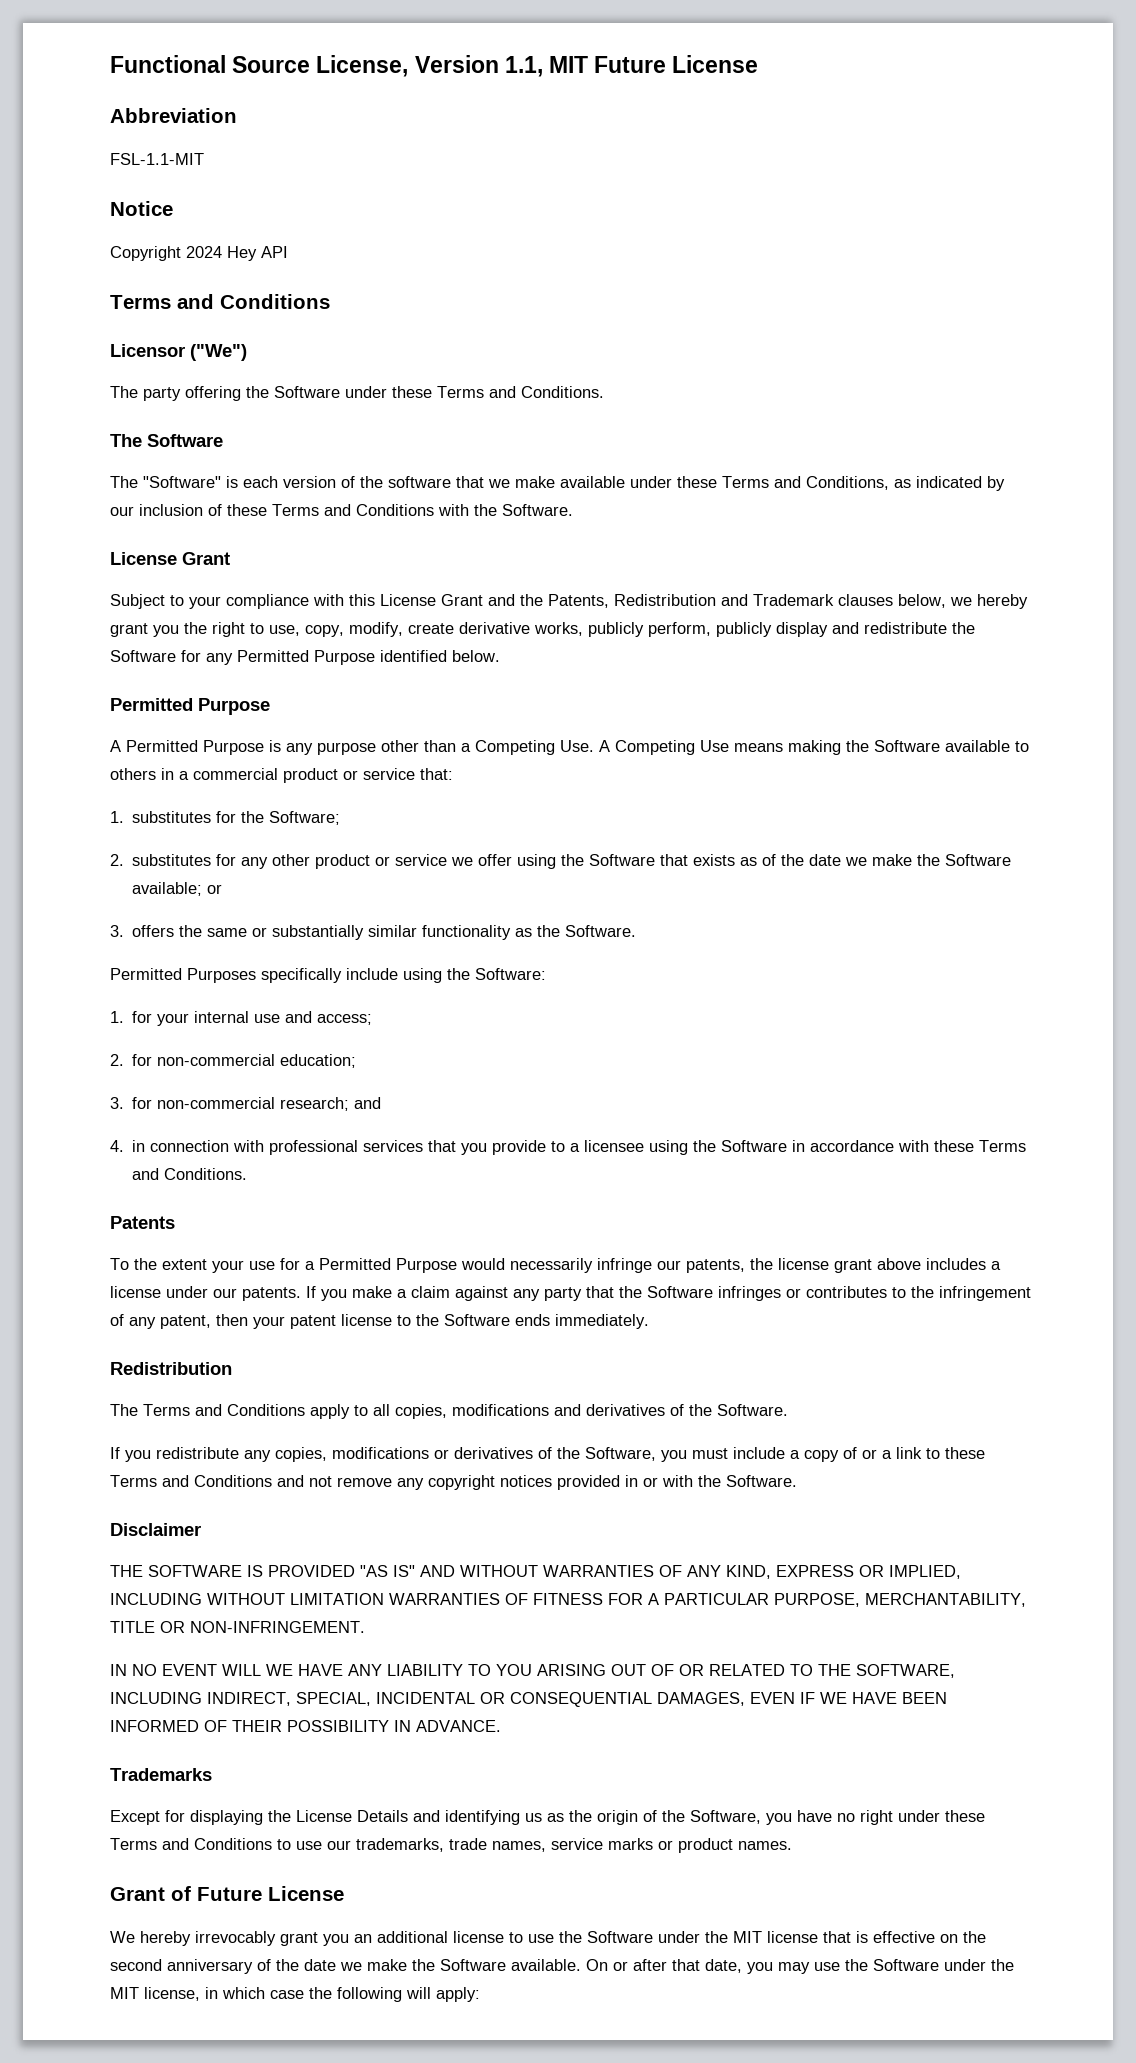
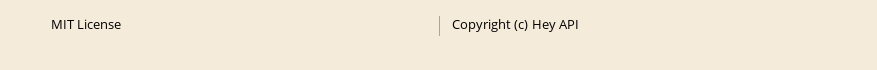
[110,55,759,77] [110,108,237,123] [110,153,204,165] [110,201,173,216] Functional Source License, Version 1.1, MIT Future License // Abbreviation // FSL-1.1-MIT // Notice -> [51,19,122,29] MIT License
[186,246,222,258] 2024 -> [514,20,529,31] (c)
[110,294,330,309] [110,344,247,361] [110,386,604,401] [110,434,223,447] [110,476,1005,491] [110,504,573,516] [110,552,230,565] [110,594,1028,609] [110,622,975,637] [110,650,500,665] [110,698,270,715] [110,740,1029,755] [110,768,453,783] [110,811,341,825] [110,854,1012,869] [132,882,223,896] [110,925,637,940] [110,968,546,983] [110,1011,373,1026] [110,1054,357,1068] [110,1097,382,1111] [110,1140,1027,1155] [132,1168,248,1180] [110,1216,175,1229] [110,1258,1001,1273] [110,1286,1031,1301] [110,1314,649,1329] [110,1362,232,1375] [110,1404,788,1419] [110,1447,985,1462] [110,1475,797,1490] [110,1523,201,1536] [110,1565,961,1579] [110,1593,1026,1607] [110,1621,365,1633] [110,1664,955,1678] [110,1692,947,1707] [110,1720,501,1732] [110,1768,212,1781] [110,1810,985,1825] [110,1838,792,1853] [110,1886,344,1901] [110,1931,986,1946] [110,1959,1014,1974] [110,1987,480,2002] // Terms and Conditions // Licensor ("We") // The party offering the Software under these Terms and Conditions. // The Software // The "Software" is each version of the software that we make available under these Terms and Conditions, as indicated by our inclusion of these Terms and Conditions with the Software. // License Grant // Subject to your compliance with this License Grant and the Patents, Redistribution and Trademark clauses below, we hereby grant you the right to use, copy, modify, create derivative works, publicly perform, publicly display and redistribute the Software for any Permitted Purpose identified below. // Permitted Purpose // A Permitted Purpose is any purpose other than a Competing Use. A Competing Use means making the Software available to others in a commercial product or service that: // 1. substitutes for the Software; // 2. substitutes for any other product or service we offer using the Software that exists as of the date we make the Software available; or // 3. offers the same or substantially similar functionality as the Software. // Permitted Purposes specifically include using the Software: // 1. for your internal use and access; // 2. for non-commercial education; // 3. for non-commercial research; and // 4. in connection with professional services that you provide to a licensee using the Software in accordance with these Terms and Conditions. // Patents // To the extent your use for a Permitted Purpose would necessarily infringe our patents, the license grant above includes a license under our patents. If you make a claim against any party that the Software infringes or contributes to the infringement of any patent, then your patent license to the Software ends immediately. // Redistribution // The Terms and Conditions apply to all copies, modifications and derivatives of the Software. // If you redistribute any copies, modifications or derivatives of the Software, you must include a copy of or a link to these Terms and Conditions and not remove any copyright notices provided in or with the Software. // Disclaimer // THE SOFTWARE IS PROVIDED "AS IS" AND WITHOUT WARRANTIES OF ANY KIND, EXPRESS OR IMPLIED, INCLUDING WITHOUT LIMITATION WARRANTIES OF FITNESS FOR A PARTICULAR PURPOSE, MERCHANTABILITY, TITLE OR NON-INFRINGEMENT. // IN NO EVENT WILL WE HAVE ANY LIABILITY TO YOU ARISING OUT OF OR RELATED TO THE SOFTWARE, INCLUDING INDIRECT, SPECIAL, INCIDENTAL OR CONSEQUENTIAL DAMAGES, EVEN IF WE HAVE BEEN INFORMED OF THEIR POSSIBILITY IN ADVANCE. // Trademarks // Except for displaying the License Details and identifying us as the origin of the Software, you have no right under these Terms and Conditions to use our trademarks, trade names, service marks or product names. // Grant of Future License // We hereby irrevocably grant you an additional license to use the Software under the MIT license that is effective on the second anniversary of the date we make the Software available. On or after that date, you may use the Software under the MIT license, in which case the following will apply: -> (580, 24) none

